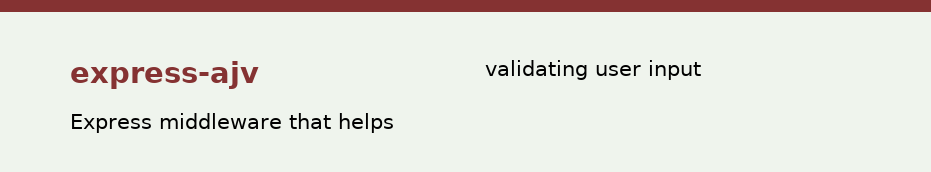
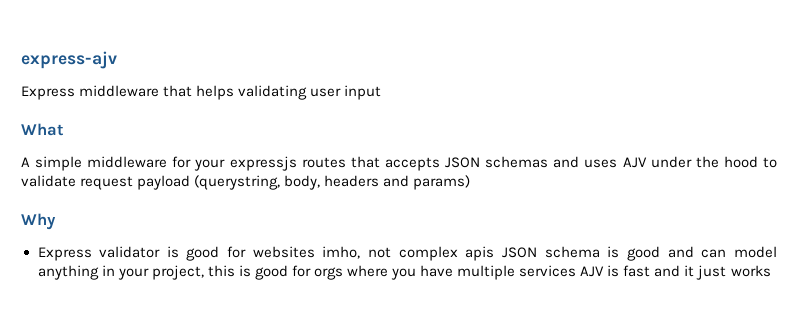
(701, 70) none -> [21,123,64,136] [21,156,778,171] [21,175,471,190] [21,213,56,230] [37,246,777,261] [37,265,771,280] // What // A simple middleware for your expressjs routes that accepts JSON schemas and uses AJV under the hood to validate request payload (querystring, body, headers and params) // Why // Express validator is good for websites imho, not complex apis JSON schema is good and can model anything in your project, this is good for orgs where you have multiple services AJV is fast and it just works

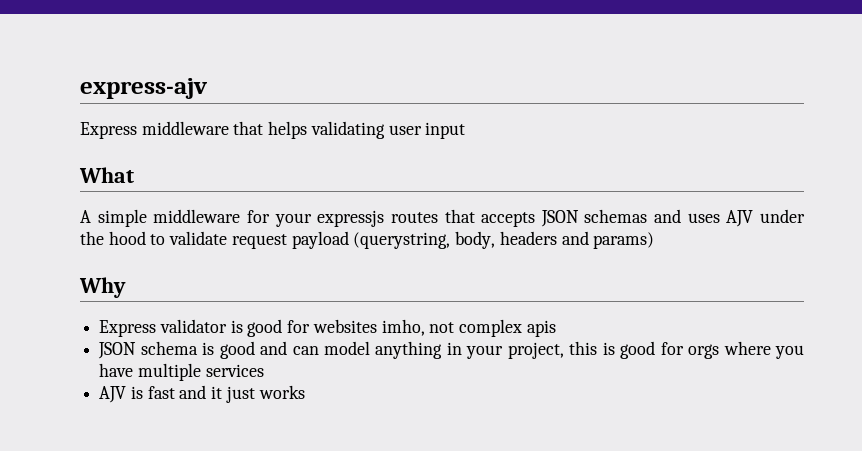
(495, 253) none -> (556, 328) //
(577, 271) none -> (264, 370) //

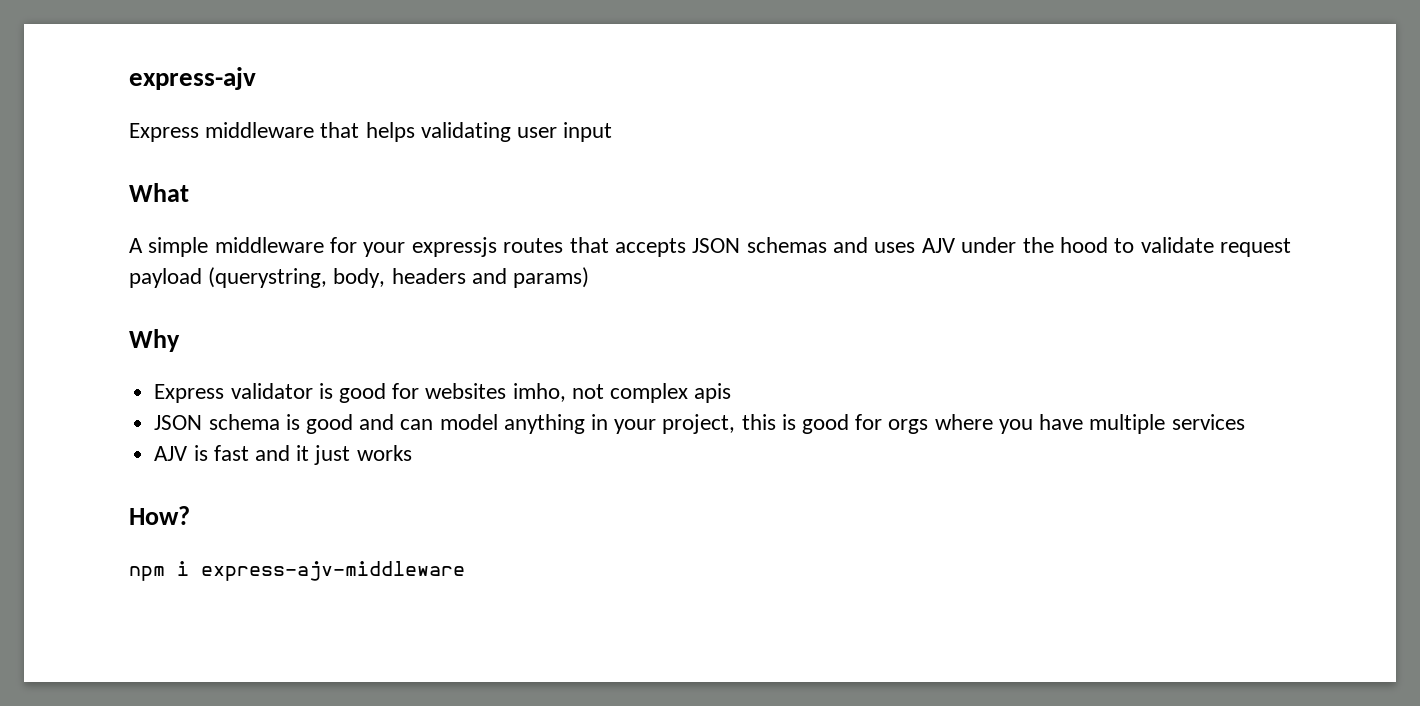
(305, 392) none -> [129,506,190,525] [129,561,465,581] // How? // npm i express-ajv-middleware

